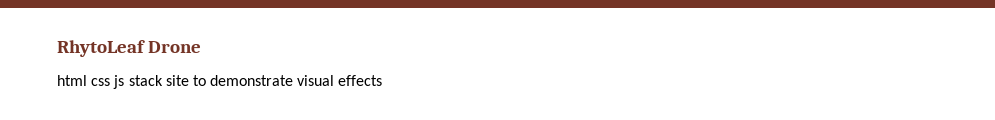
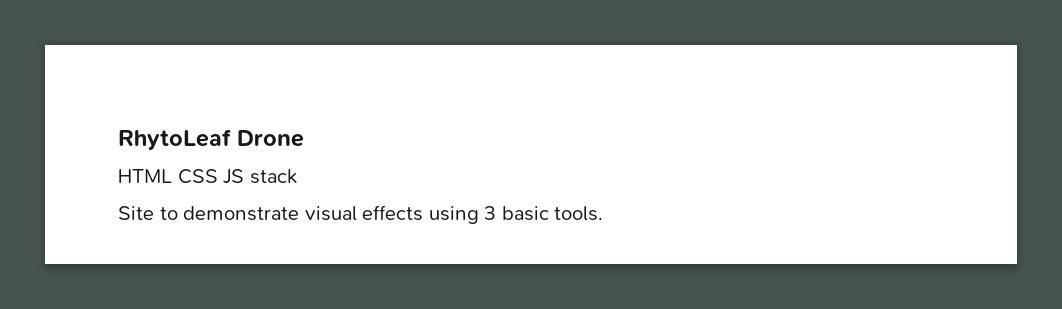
[57,75,125,89] html css js -> [118,169,245,184] HTML CSS JS
[165,75,189,86] site -> [118,206,154,220] // Site
(383, 80) none -> [428,206,604,224] using 3 basic tools.

